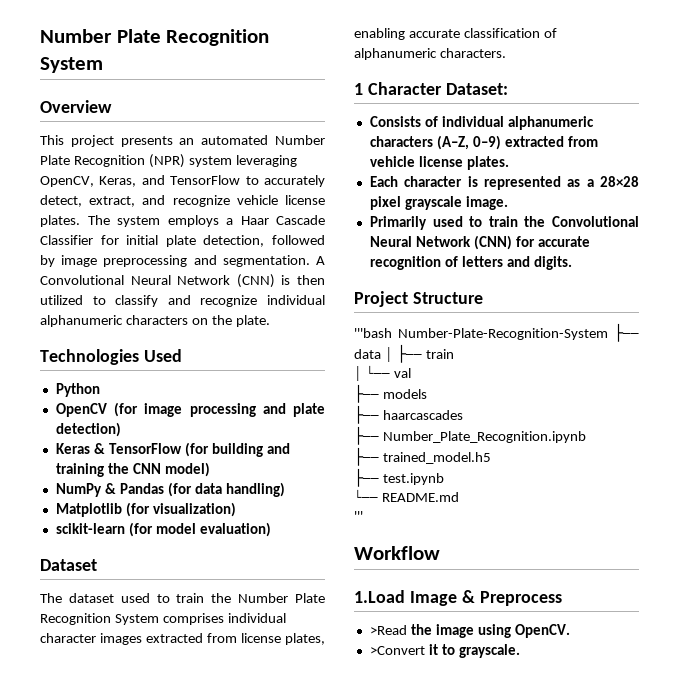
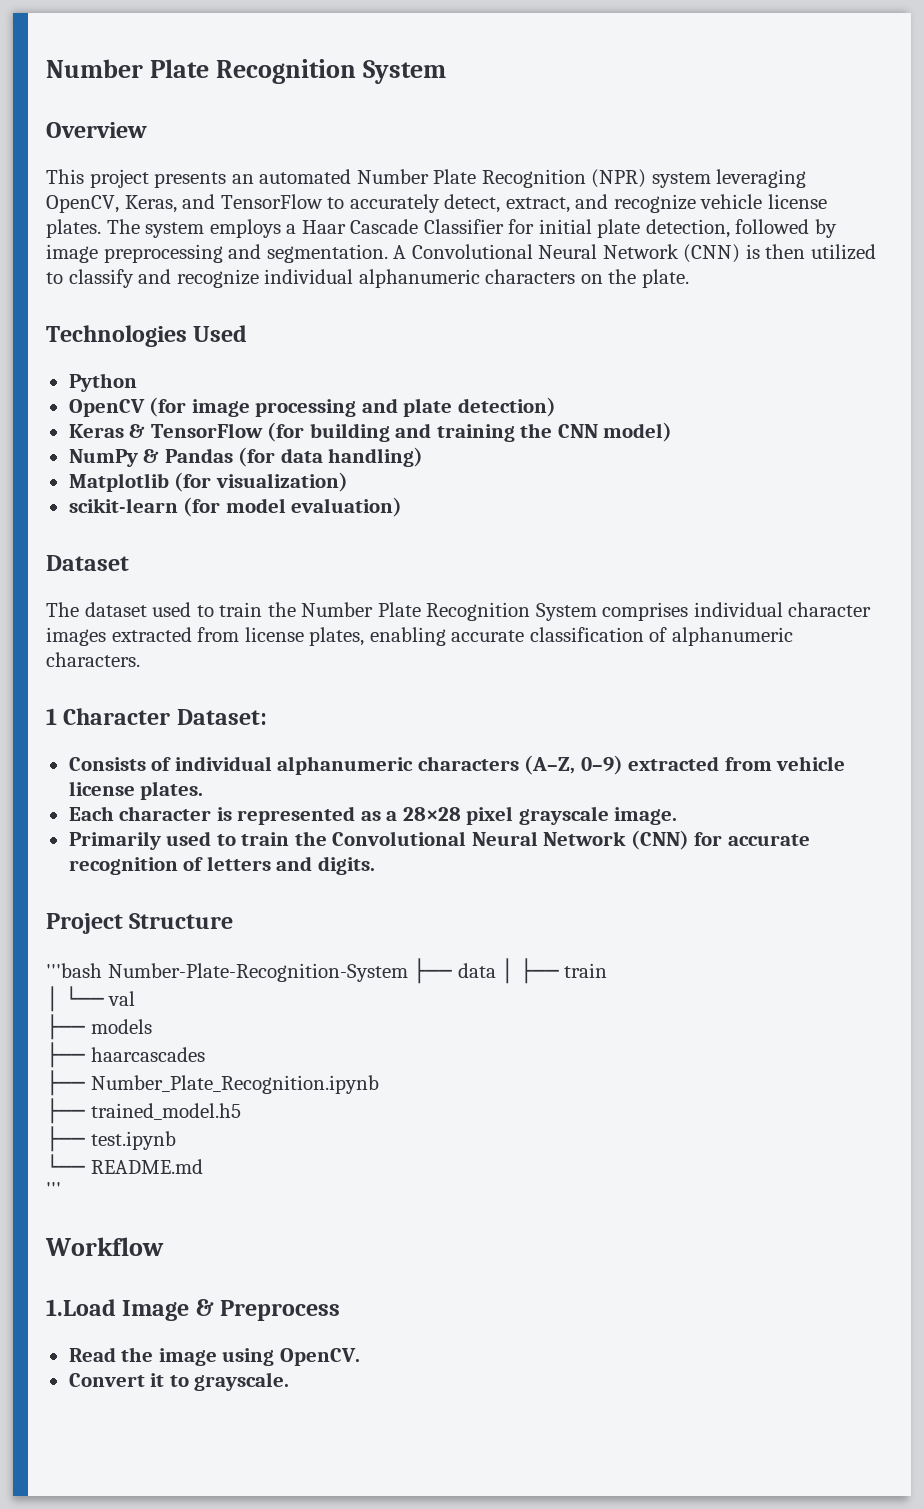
[369,625,407,635] >Read -> [68,1347,116,1362] Read
[369,646,425,655] >Convert -> [68,1373,145,1387] Convert

